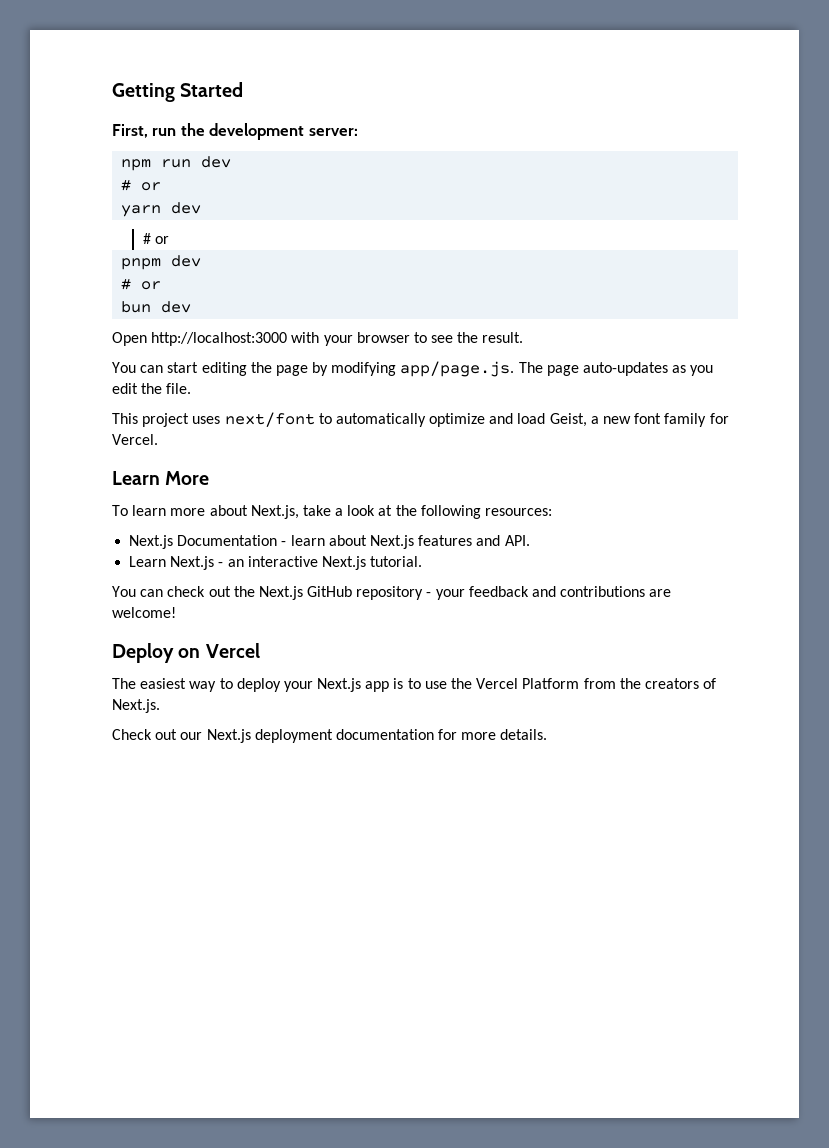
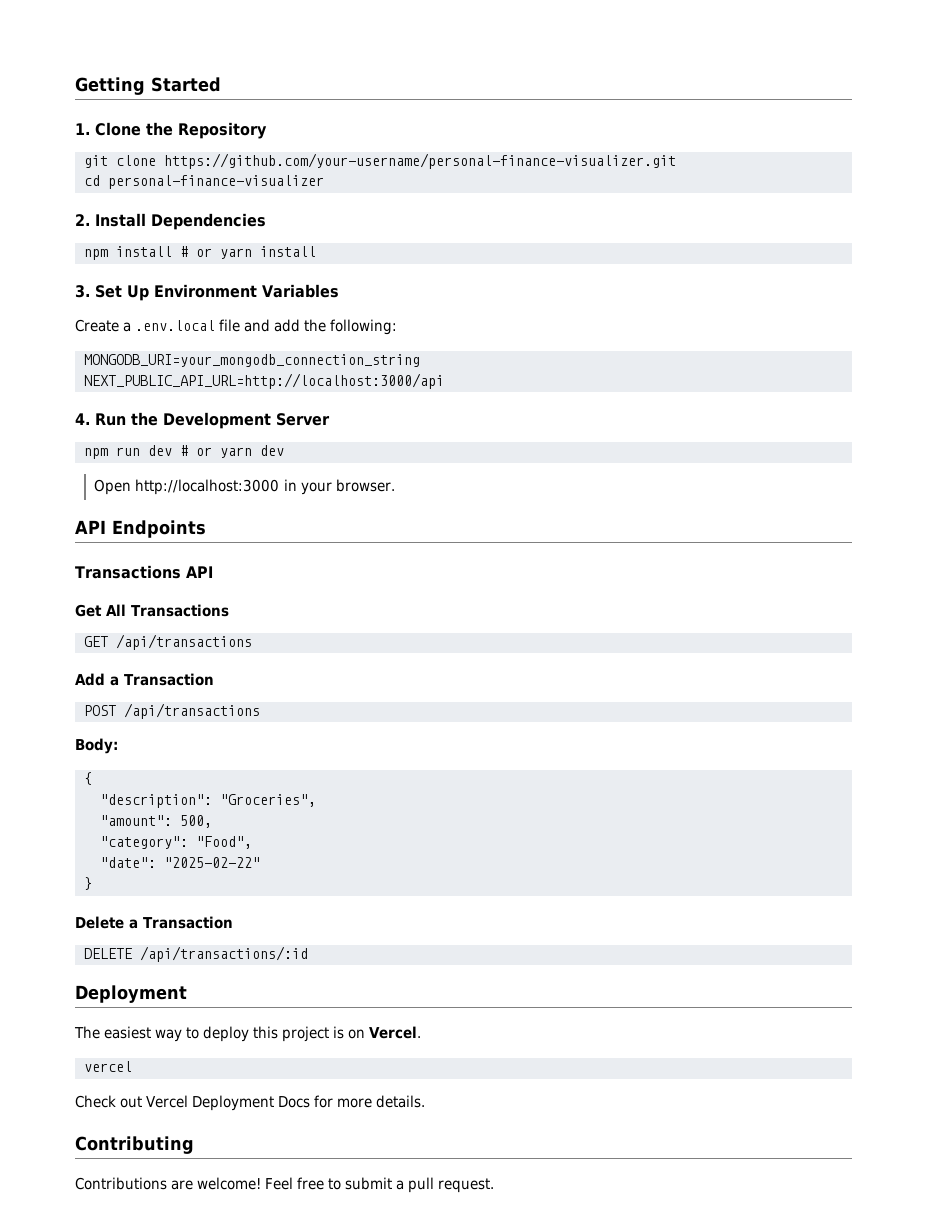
[112,123,358,140] First, run the development server: -> [75,122,267,139] [84,153,676,169] [84,175,324,189] [75,213,266,230] [84,246,316,260] [75,284,339,301] [75,319,398,335] [84,354,420,367] [84,373,444,389] [75,412,330,429] 1. Clone the Repository // git clone https://github.com/your-username/personal-finance-visualizer.git // cd personal-finance-visualizer // 2. Install Dependencies // npm install # or yarn install // 3. Set Up Environment Variables // Create a .env.local file and add the following: // MONGODB_URI=your_mongodb_connection_string // NEXT_PUBLIC_API_URL=http://localhost:3000/api // 4. Run the Development Server
[121,179,162,191] // # or // -> [180,445,212,456] # or
[142,233,169,244] [121,255,202,270] [121,278,162,290] [121,301,192,313] [112,332,524,346] [112,361,714,377] [112,383,192,394] [112,412,729,427] [112,434,158,445] [112,471,210,485] [112,505,553,519] [129,535,530,549] [129,556,423,570] [112,586,672,600] [112,607,176,618] [112,643,260,663] # or // pnpm dev // # or // bun dev // Open http://localhost:3000 with your browser to see the result. // You can start editing the page by modifying app/page.js. The page auto-updates as you edit the file. // This project uses next/font to automatically optimize and load Geist, a new font family for Vercel. // Learn More // To learn more about Next.js, take a look at the following resources: // Next.js Documentation - learn about Next.js features and API. // Learn Next.js - an interactive Next.js tutorial. // You can check out the Next.js GitHub repository - your feedback and contributions are welcome! // Deploy on Vercel -> [94,479,395,495] [75,520,206,538] [75,565,213,579] [75,604,229,617] [84,634,252,650] [75,673,214,686] [84,703,260,719] [75,738,118,754] [84,772,92,785] [100,794,316,808] [100,815,212,828] [100,836,252,849] [100,857,260,868] [84,877,92,890] [75,916,233,929] [84,946,308,962] [75,985,187,1003] Open http://localhost:3000 in your browser. // API Endpoints // Transactions API // Get All Transactions // GET /api/transactions // Add a Transaction // POST /api/transactions // Body: // { // "description": "Groceries", // "amount": 500, // "category": "Food", // "date": "2025-02-22" // } // Delete a Transaction // DELETE /api/transactions/:id // Deployment
[283,678,717,692] [112,699,160,713] [112,729,548,743] your Next.js app is to use the Vercel Platform from the creators of Next.js. // Check out our Next.js deployment documentation for more details. -> [253,1026,422,1042] [84,1061,132,1072] [75,1095,426,1111] [75,1136,194,1154] [75,1177,495,1193] this project is on Vercel. // vercel // Check out Vercel Deployment Docs for more details. // Contributing // Contributions are welcome! Feel free to submit a pull request.

